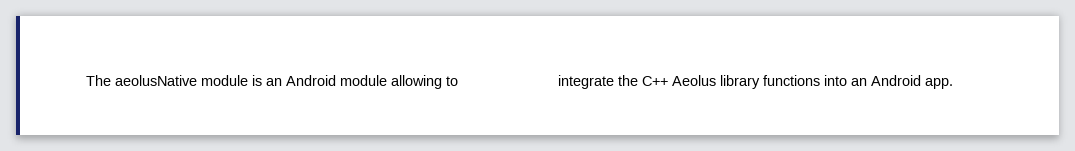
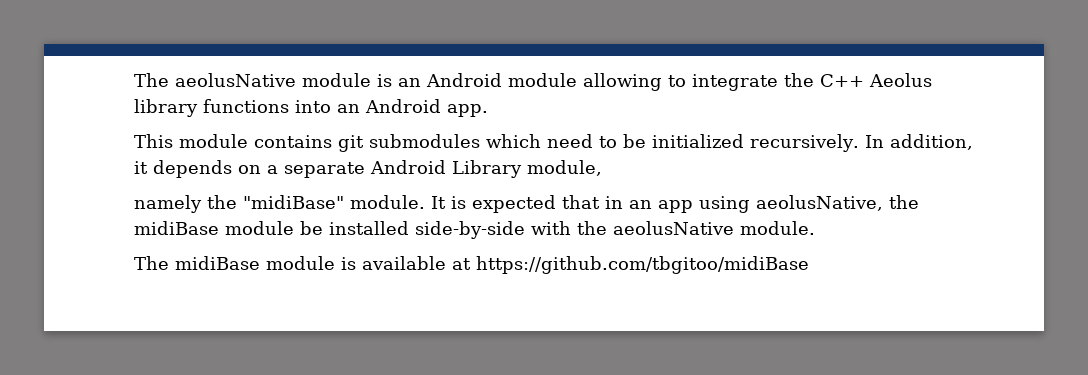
(953, 83) none -> [134,134,973,152] [134,160,602,178] [134,195,919,213] [134,221,815,239] [134,256,809,274] // This module contains git submodules which need to be initialized recursively. In addition, it depends on a separate Android Library module, // namely the "midiBase" module. It is expected that in an app using aeolusNative, the midiBase module be installed side-by-side with the aeolusNative module. // The midiBase module is available at https://github.com/tbgitoo/midiBase

